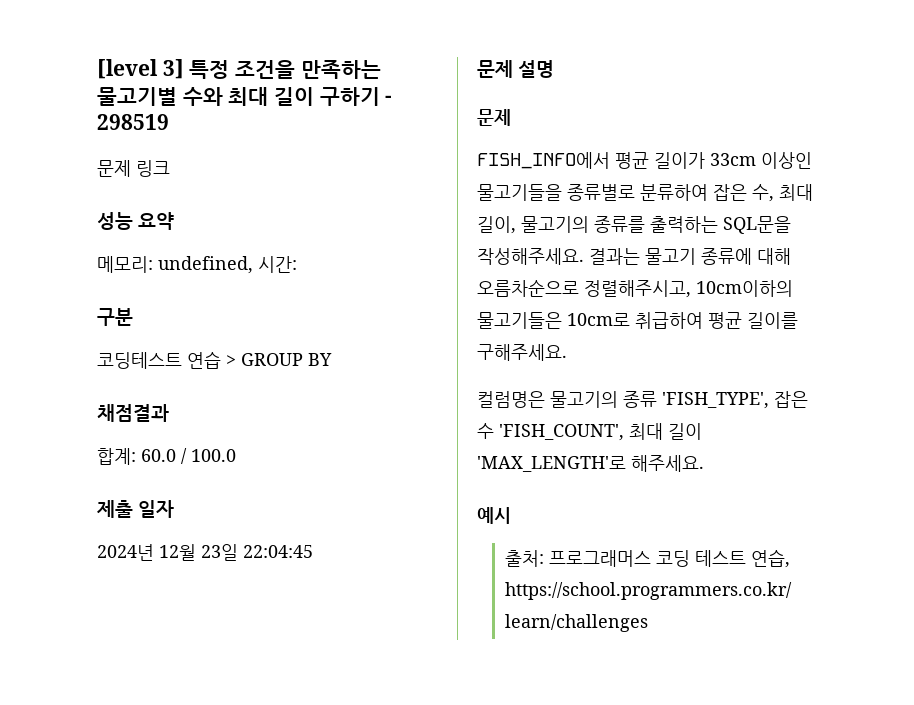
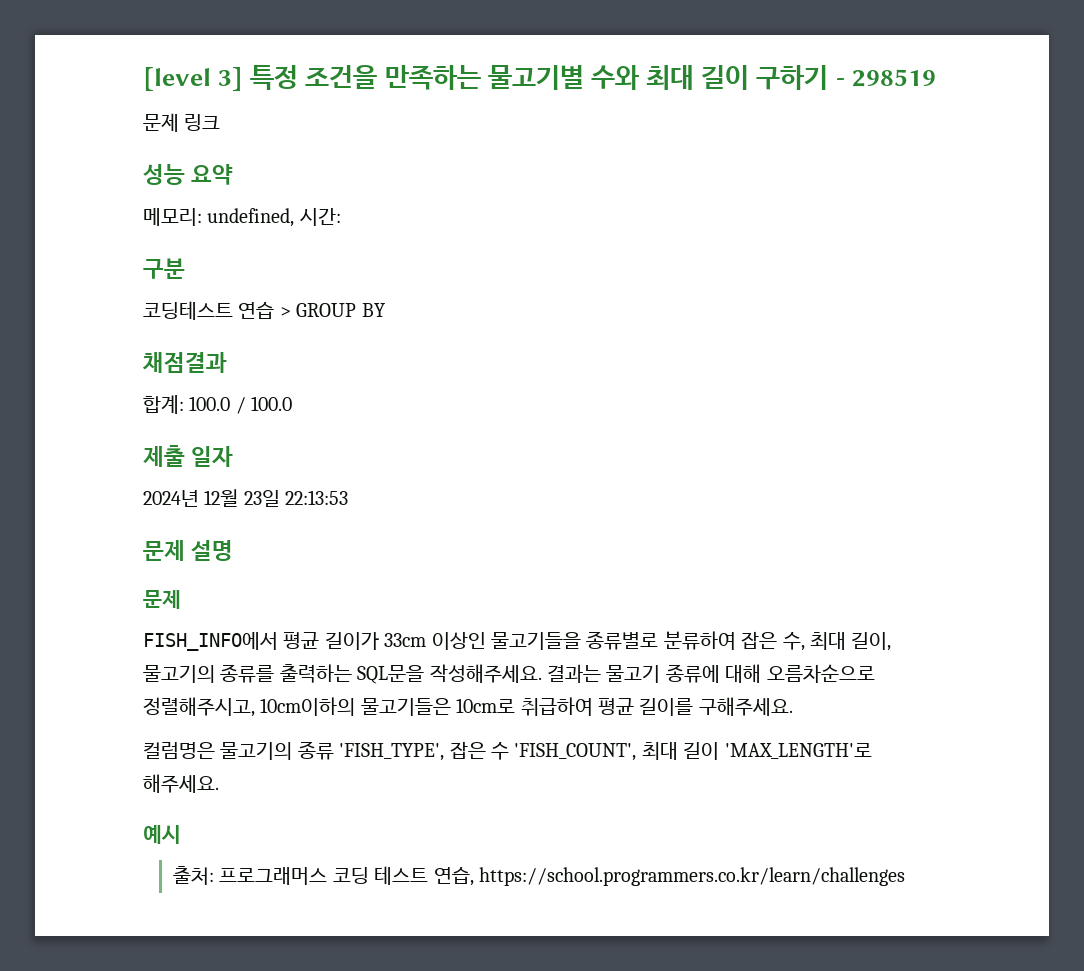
[141,449,176,462] 60.0 -> [189,396,231,411] 100.0
[243,545,313,558] 22:04:45 -> [285,490,349,505] 22:13:53

